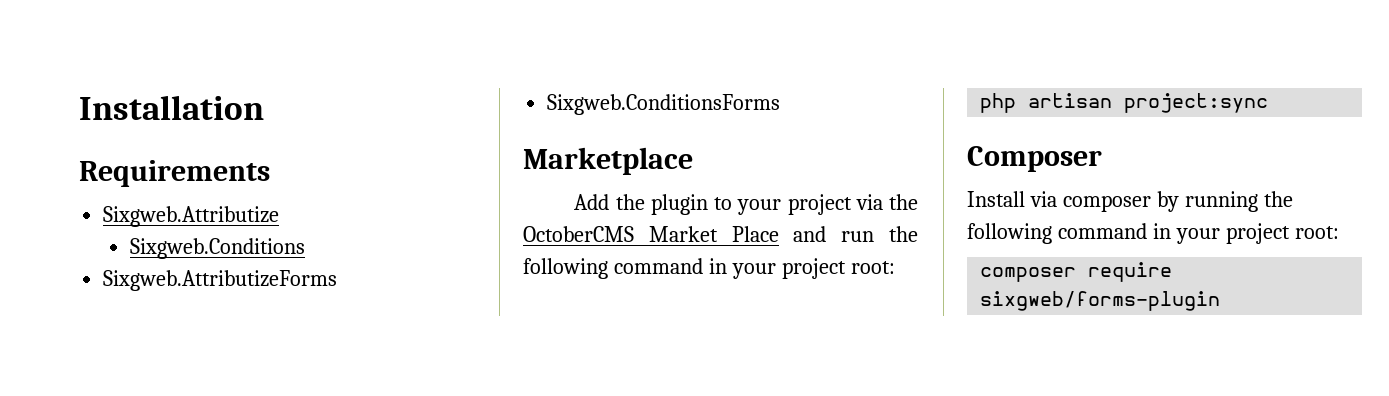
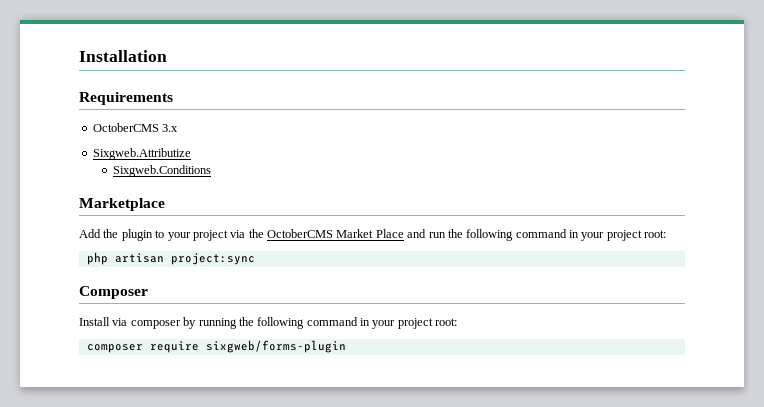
(270, 173) none -> [92,123,179,132] // OctoberCMS 3.x
[103,270,338,291] [547,94,781,115] // Sixgweb.AttributizeForms // Sixgweb.ConditionsForms -> (212, 171) none

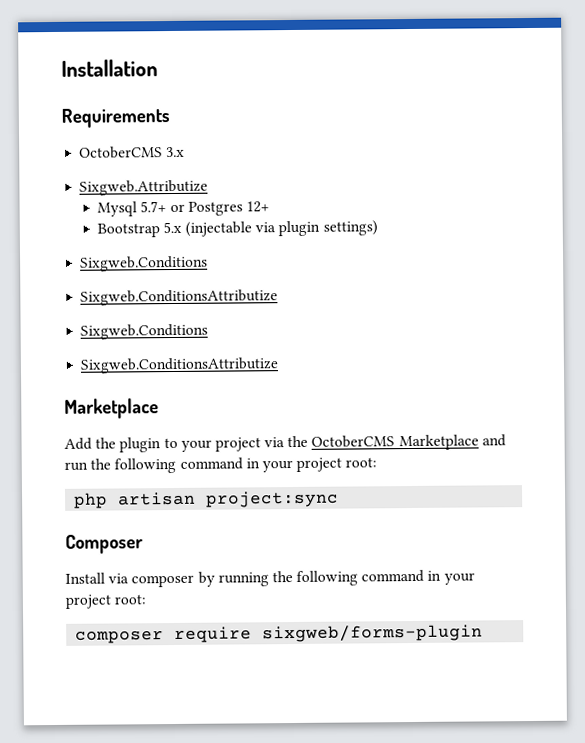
[113,165,212,177] Sixgweb.Conditions -> [96,201,271,217] [96,220,378,238] [80,255,209,272] [80,289,279,306] [80,323,209,340] [80,357,280,374] Mysql 5.7+ or Postgres 12+ // Bootstrap 5.x (injectable via plugin settings) // Sixgweb.Conditions // Sixgweb.ConditionsAttributize // Sixgweb.Conditions // Sixgweb.ConditionsAttributize
[336,229,404,238] Market Place -> [398,434,479,451] Marketplace

